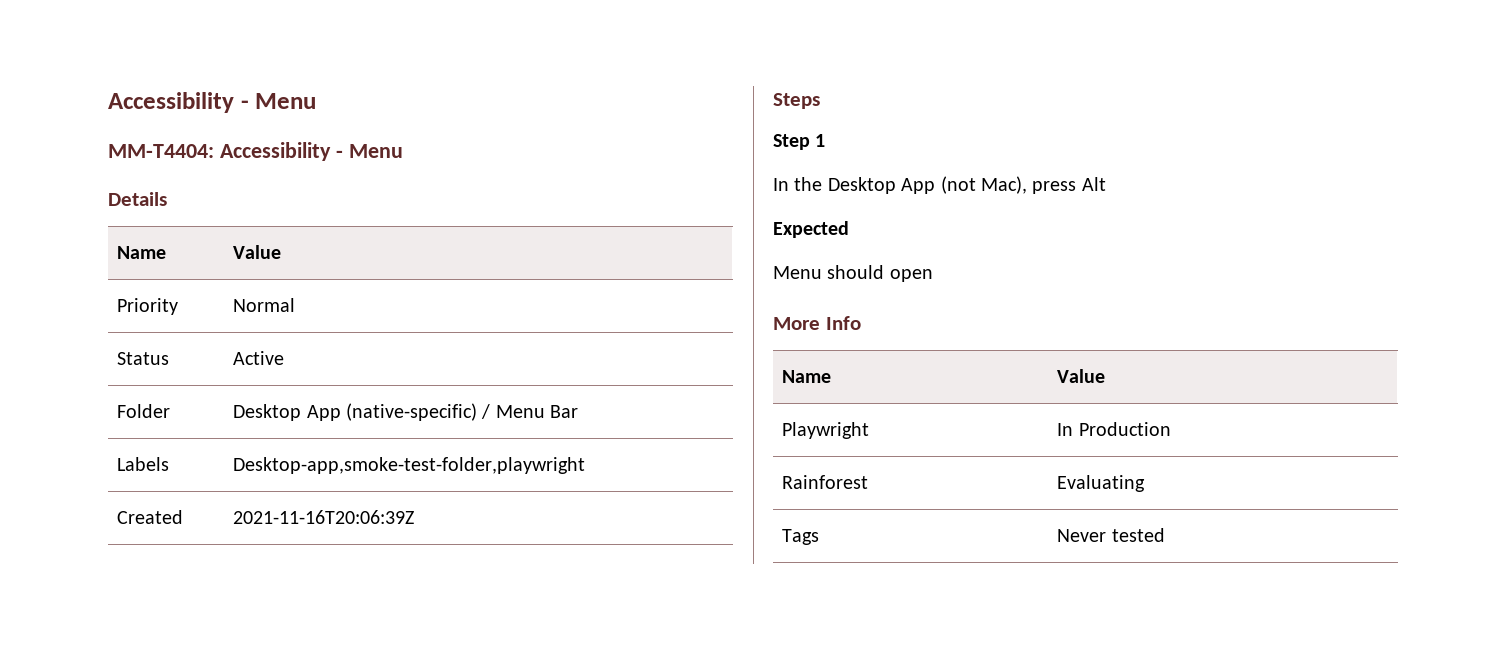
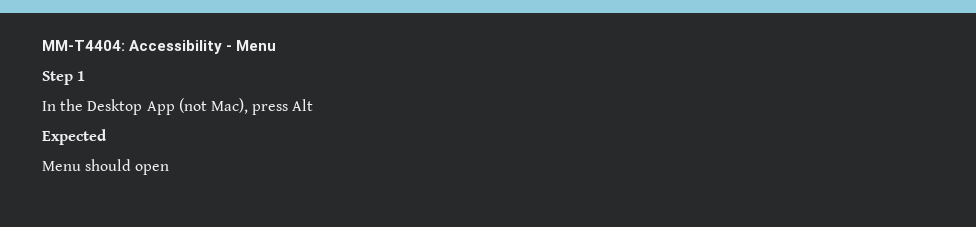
[108,92,317,113] Accessibility - Menu // -> (42, 45) none
[108,192,167,206] [117,246,167,259] [233,245,282,259] [117,298,179,315] [233,298,296,312] [117,352,170,365] [233,351,285,365] [117,404,171,418] [233,403,579,421] [117,457,170,471] [233,457,586,474] [117,510,184,524] [233,510,415,524] [773,93,820,109] // Details // Name | Value // Priority | Normal // Status | Active // Folder | Desktop App (native-specific) / Menu Bar // Labels | Desktop-app,smoke-test-folder,playwright // Created | 2021-11-16T20:06:39Z // Steps -> (277, 45) none
[773,316,861,330] [782,370,832,383] [1057,369,1106,383] [782,422,870,439] [1057,422,1171,436] [782,475,869,489] [1057,475,1146,492] [782,529,820,545] [1057,528,1165,542] // More Info // Name | Value // Playwright | In Production // Rainforest | Evaluating // Tags | Never tested -> (170, 169) none

